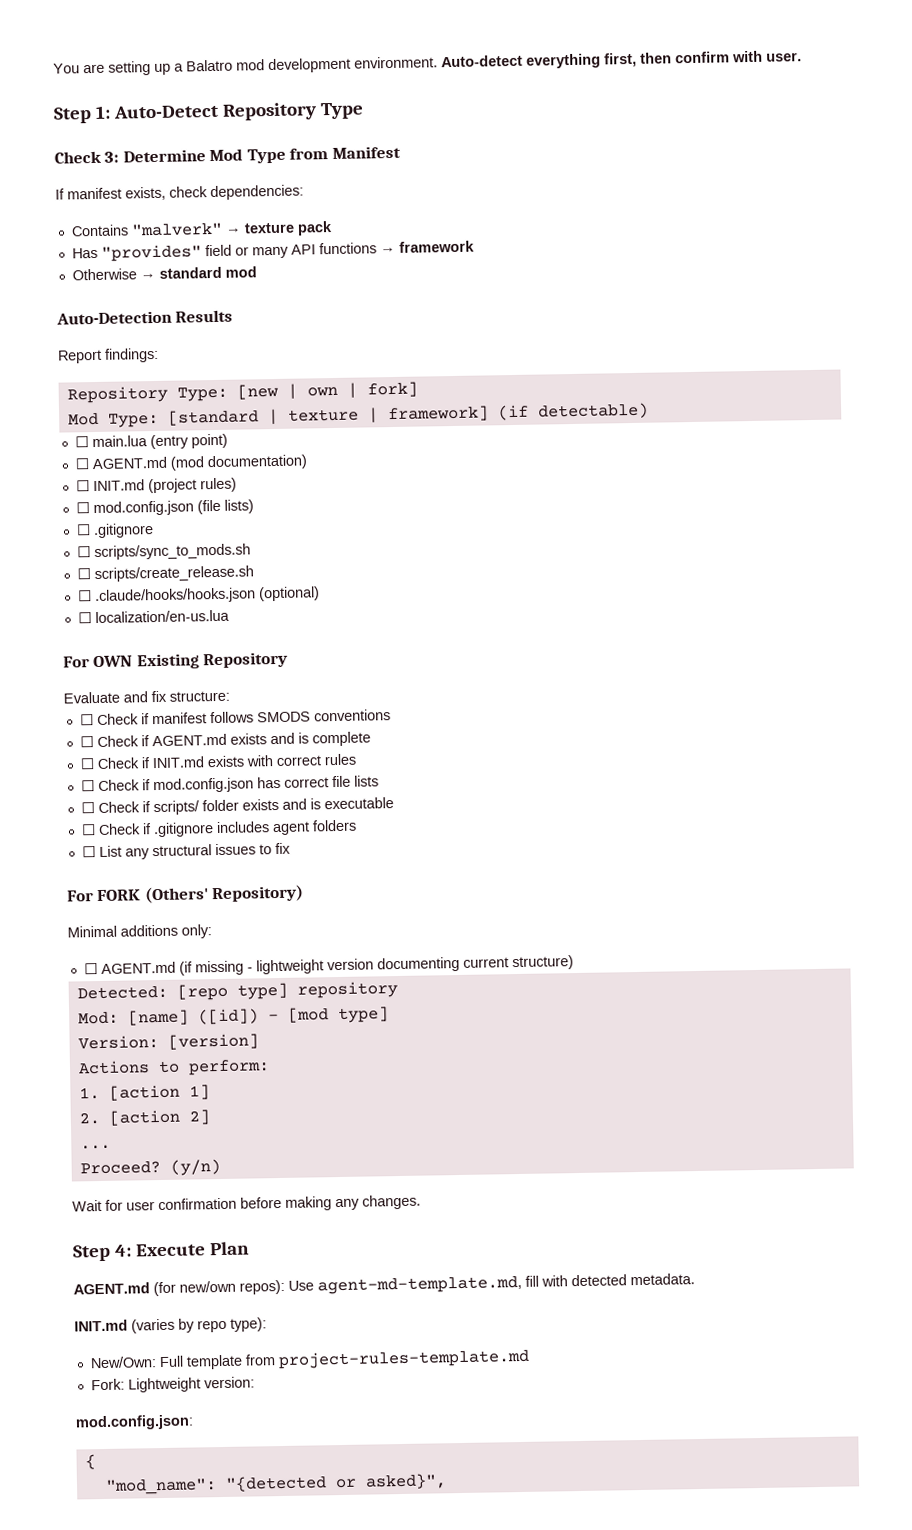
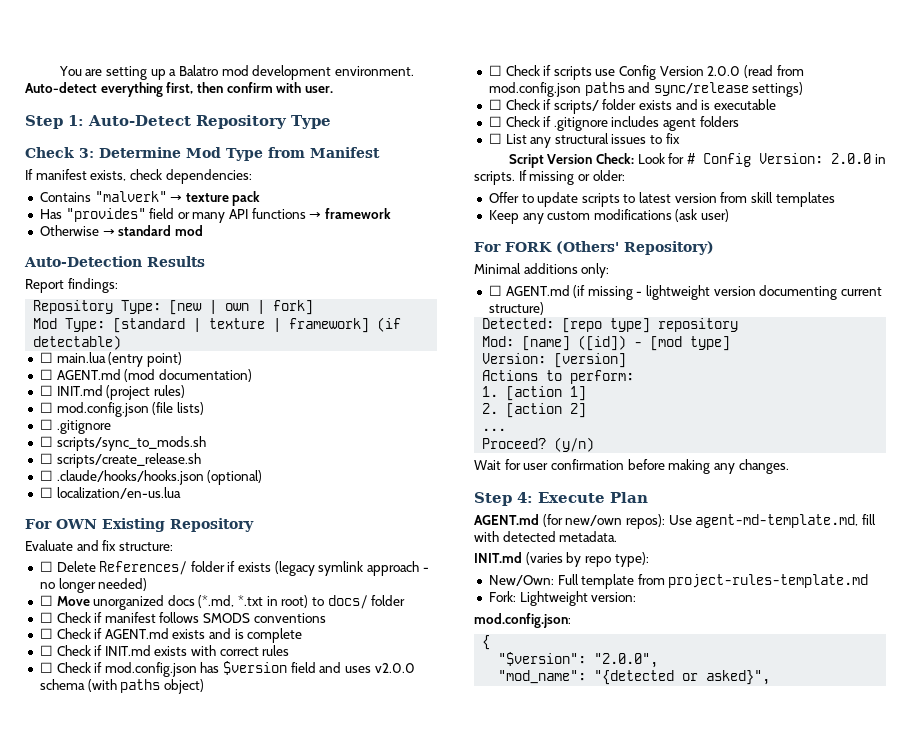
(230, 696) none -> [39,561,429,576] [39,578,148,593] [39,595,406,610] // ☐ Delete References/ folder if exists (legacy symlink approach - no longer needed) // ☐ Move unorganized docs (*.md, *.txt in root) to docs/ folder
[283,775,379,788] correct file lists -> [223,661,415,675] [39,679,204,694] [488,65,804,80] [488,82,804,97] $version field and uses v2.0.0 schema (with paths object) // ☐ Check if scripts use Config Version 2.0.0 (read from mod.config.json paths and sync/release settings)
(291, 848) none -> [508,153,886,168] [474,170,625,185] [488,192,835,207] [488,209,730,224] // Script Version Check: Look for # Config Version: 2.0.0 in scripts. If missing or older: // Offer to update scripts to latest version from skill templates // Keep any custom modifications (ask user)
(96, 1462) none -> [498,652,659,668] // "$version": "2.0.0",

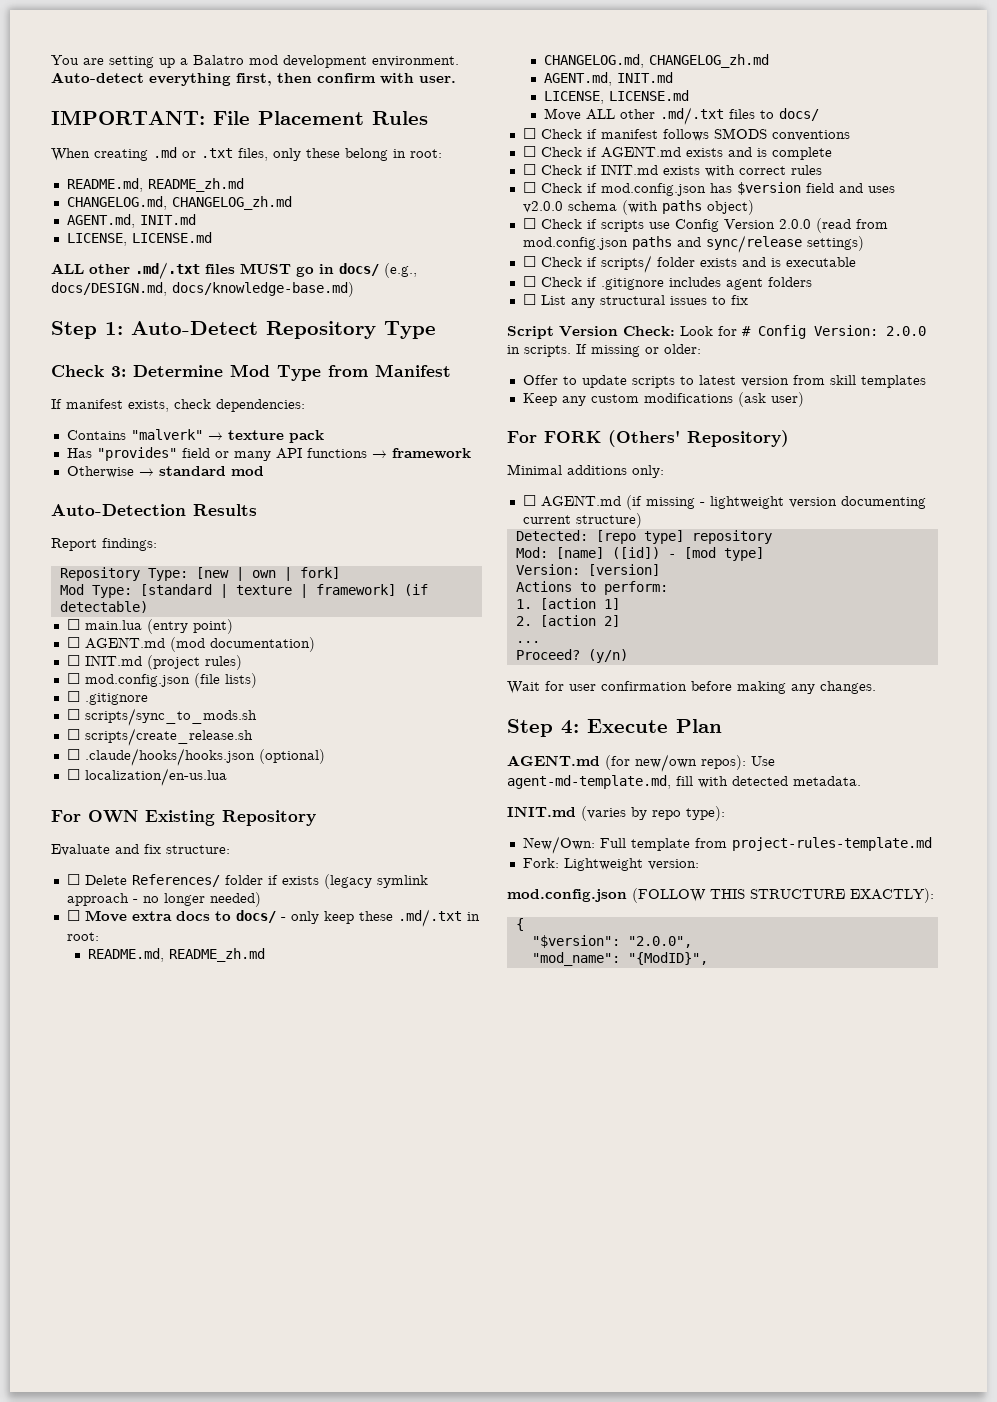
(333, 89) none -> [51,110,428,125] [51,147,442,161] [66,178,244,192] [66,196,292,210] [66,214,196,228] [66,232,212,246] [51,262,417,279] [51,282,354,297] // IMPORTANT: File Placement Rules // When creating .md or .txt files, only these belong in root: // README.md, README_zh.md // CHANGELOG.md, CHANGELOG_zh.md // AGENT.md, INIT.md // LICENSE, LICENSE.md // ALL other .md/.txt files MUST go in docs/ (e.g., docs/DESIGN.md, docs/knowledge-base.md)
[93,595,406,610] unorganized docs (*.md, *.txt in root) to docs/ folder -> [131,909,480,927] [66,932,99,941] [87,948,265,962] [543,54,769,68] [543,72,673,86] [543,90,689,104] [543,107,819,125] extra docs to docs/ - only keep these .md/.txt in root: // README.md, README_zh.md // CHANGELOG.md, CHANGELOG_zh.md // AGENT.md, INIT.md // LICENSE, LICENSE.md // Move ALL other .md/.txt files to docs/
[474,613,571,628] mod.config.json: -> [507,888,934,903] mod.config.json (FOLLOW THIS STRUCTURE EXACTLY):
[594,670,771,685] "{detected or asked}", -> [627,952,708,965] "{ModID}",

